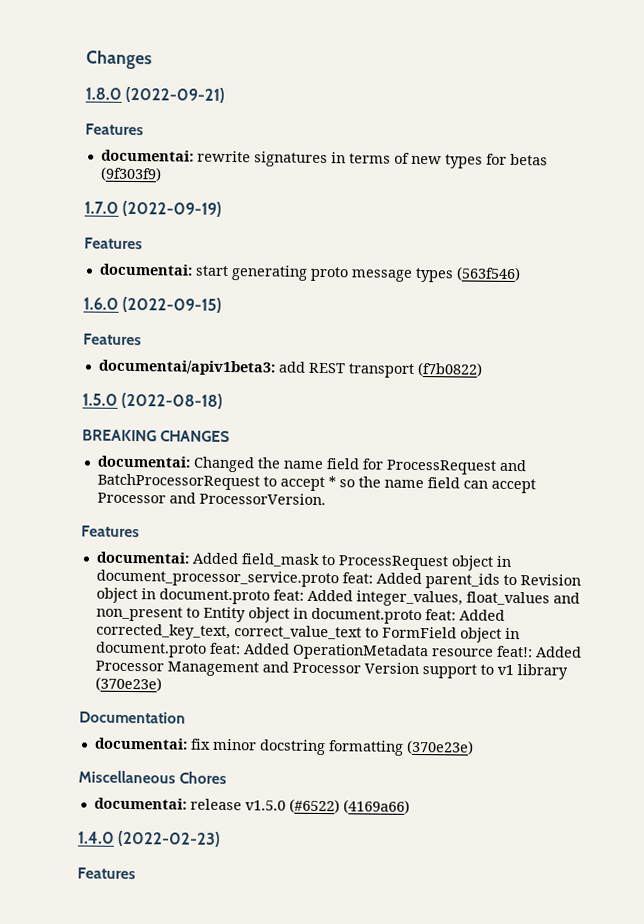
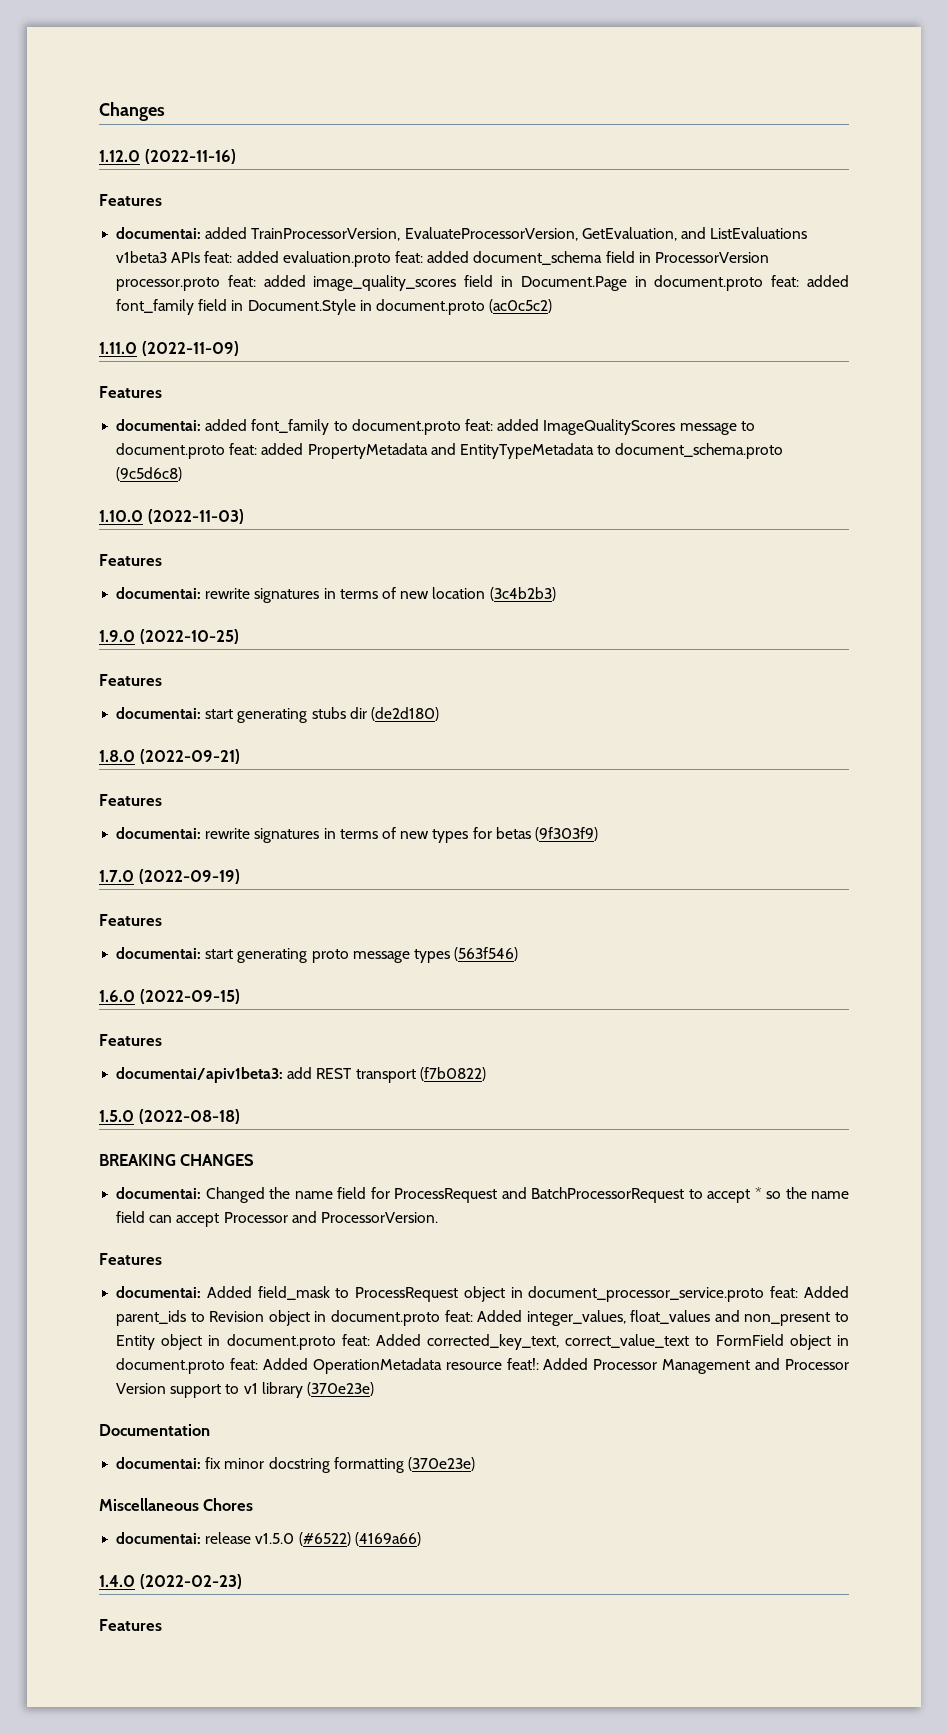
(152, 60) none -> [99,149,236,164] [99,194,162,206] [116,227,808,241] [116,251,769,267] [116,275,849,291] [116,299,553,315] [99,341,239,356] [99,386,162,398] [116,419,755,435] [116,443,784,459] [116,467,183,481] [99,509,244,524] [99,554,162,566] [116,587,556,603] [99,629,239,644] [99,674,162,686] [116,707,439,723] // 1.12.0 (2022-11-16) // Features // documentai: added TrainProcessorVersion, EvaluateProcessorVersion, GetEvaluation, and ListEvaluations v1beta3 APIs feat: added evaluation.proto feat: added document_schema field in ProcessorVersion processor.proto feat: added image_quality_scores field in Document.Page in document.proto feat: added font_family field in Document.Style in document.proto (ac0c5c2) // 1.11.0 (2022-11-09) // Features // documentai: added font_family to document.proto feat: added ImageQualityScores message to document.proto feat: added PropertyMetadata and EntityTypeMetadata to document_schema.proto (9c5d6c8) // 1.10.0 (2022-11-03) // Features // documentai: rewrite signatures in terms of new location (3c4b2b3) // 1.9.0 (2022-10-25) // Features // documentai: start generating stubs dir (de2d180)

